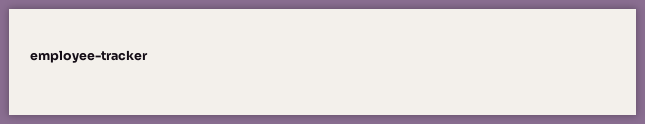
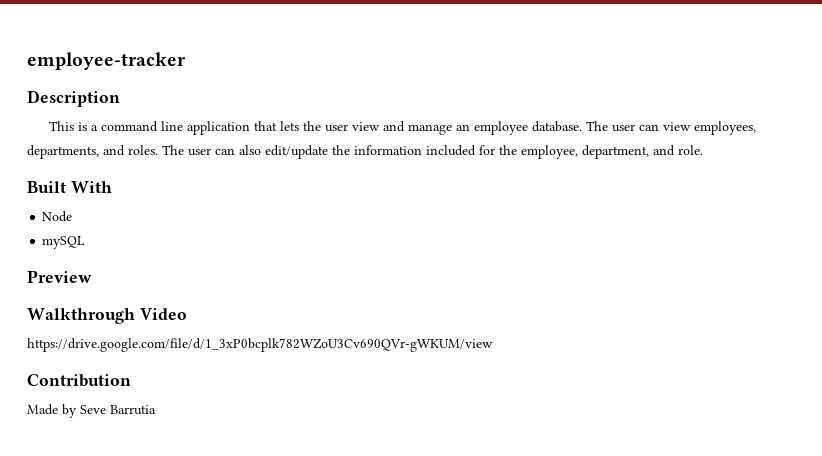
(148, 56) none -> [27,90,120,107] [49,121,757,135] [27,145,703,159] [27,181,112,193] [42,211,73,222] [42,236,86,249] [27,270,92,283] [27,308,187,324] [27,338,493,352] [27,374,131,387] [27,404,156,418] // Description // This is a command line application that lets the user view and manage an employee database. The user can view employees, departments, and roles. The user can also edit/update the information included for the employee, department, and role. // Built With // Node // mySQL // Preview // Walkthrough Video // https://drive.google.com/file/d/1_3xP0bcplk782WZoU3Cv690QVr-gWKUM/view // Contribution // Made by Seve Barrutia

